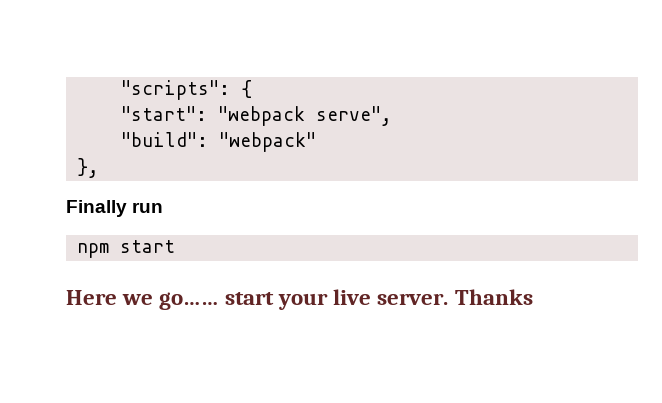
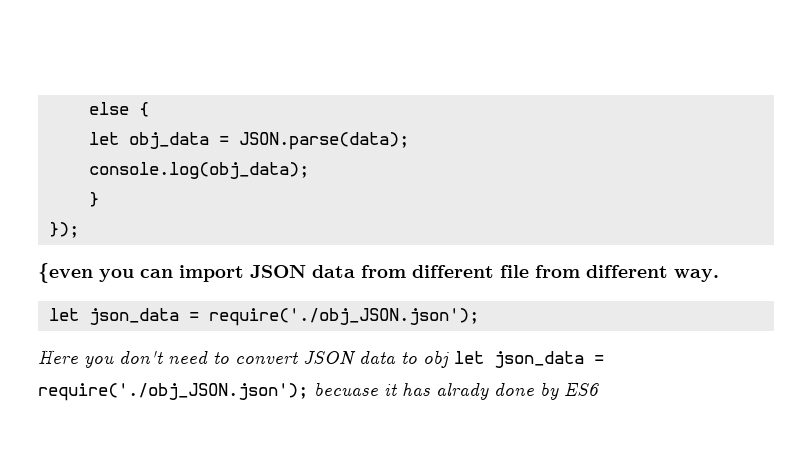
[121,80,231,100] "scripts": -> [89,102,130,115] else
[121,106,393,126] [121,132,317,152] [77,158,100,178] [66,200,164,217] [77,240,176,258] [66,289,533,310] "start": "webpack serve", // "build": "webpack" // }, // Finally run // npm start // Here we go…… start your live server. Thanks -> [89,132,410,150] [89,162,310,179] [89,192,100,207] [49,222,80,238] [38,263,719,283] [49,308,480,326] [38,350,604,368] [38,382,599,401] let obj_data = JSON.parse(data); // console.log(obj_data); // } // }); // {even you can import JSON data from different file from different way. // let json_data = require('./obj_JSON.json'); // Here you don't need to convert JSON data to obj let json_data = require('./obj_JSON.json'); becuase it has alrady done by ES6

